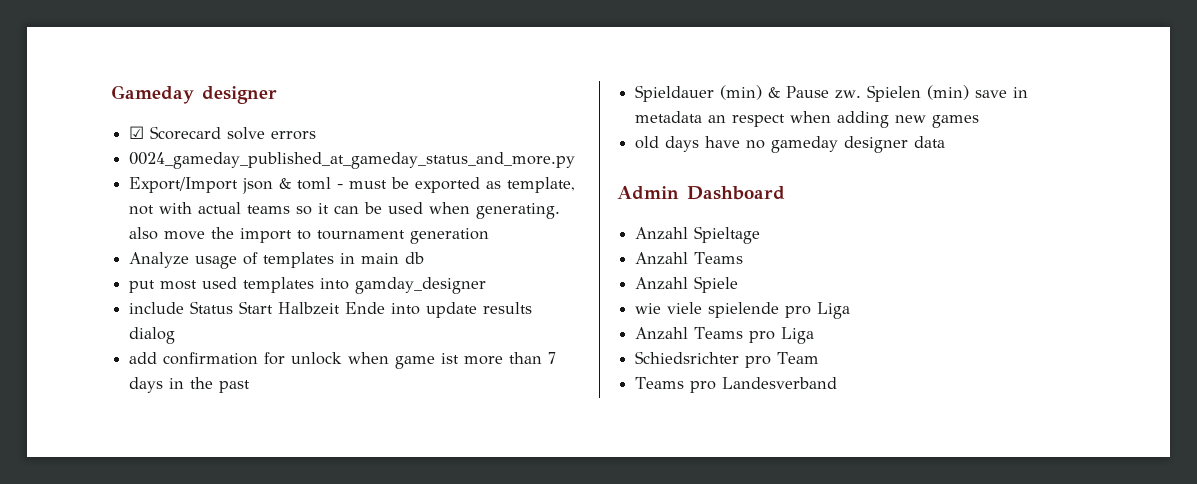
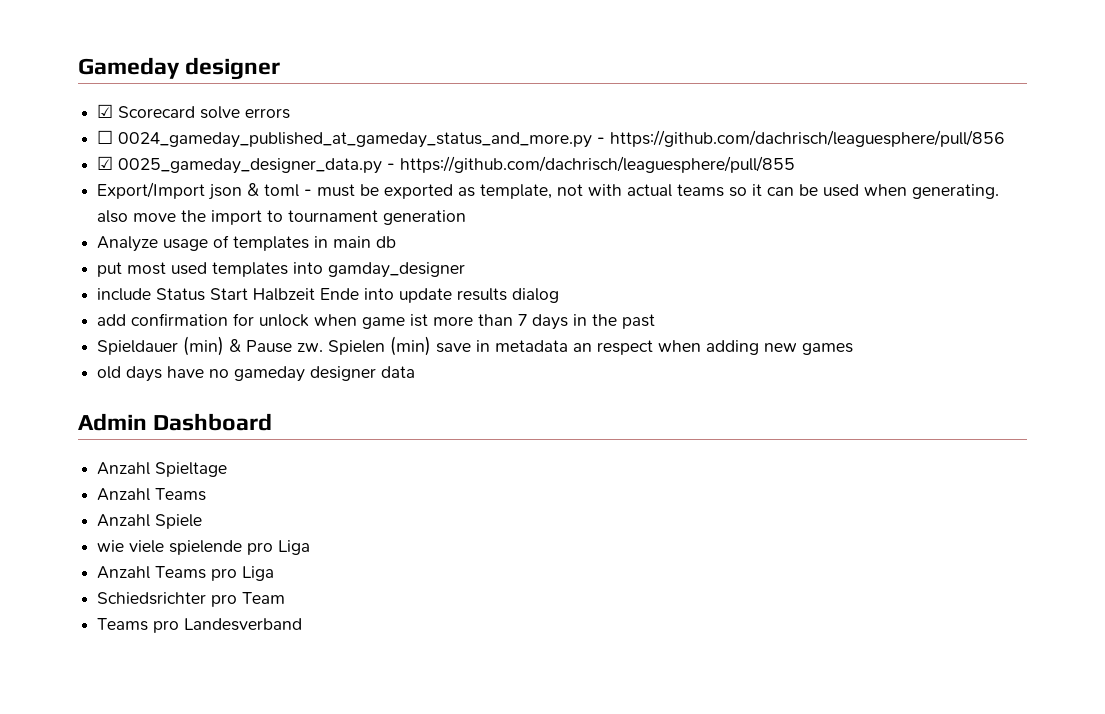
(317, 135) none -> [97,130,114,144] ☐
(576, 160) none -> [597,130,1006,147] [97,156,796,174] - https://github.com/dachrisch/leaguesphere/pull/856 // ☑ 0025_gameday_designer_data.py - https://github.com/dachrisch/leaguesphere/pull/855

